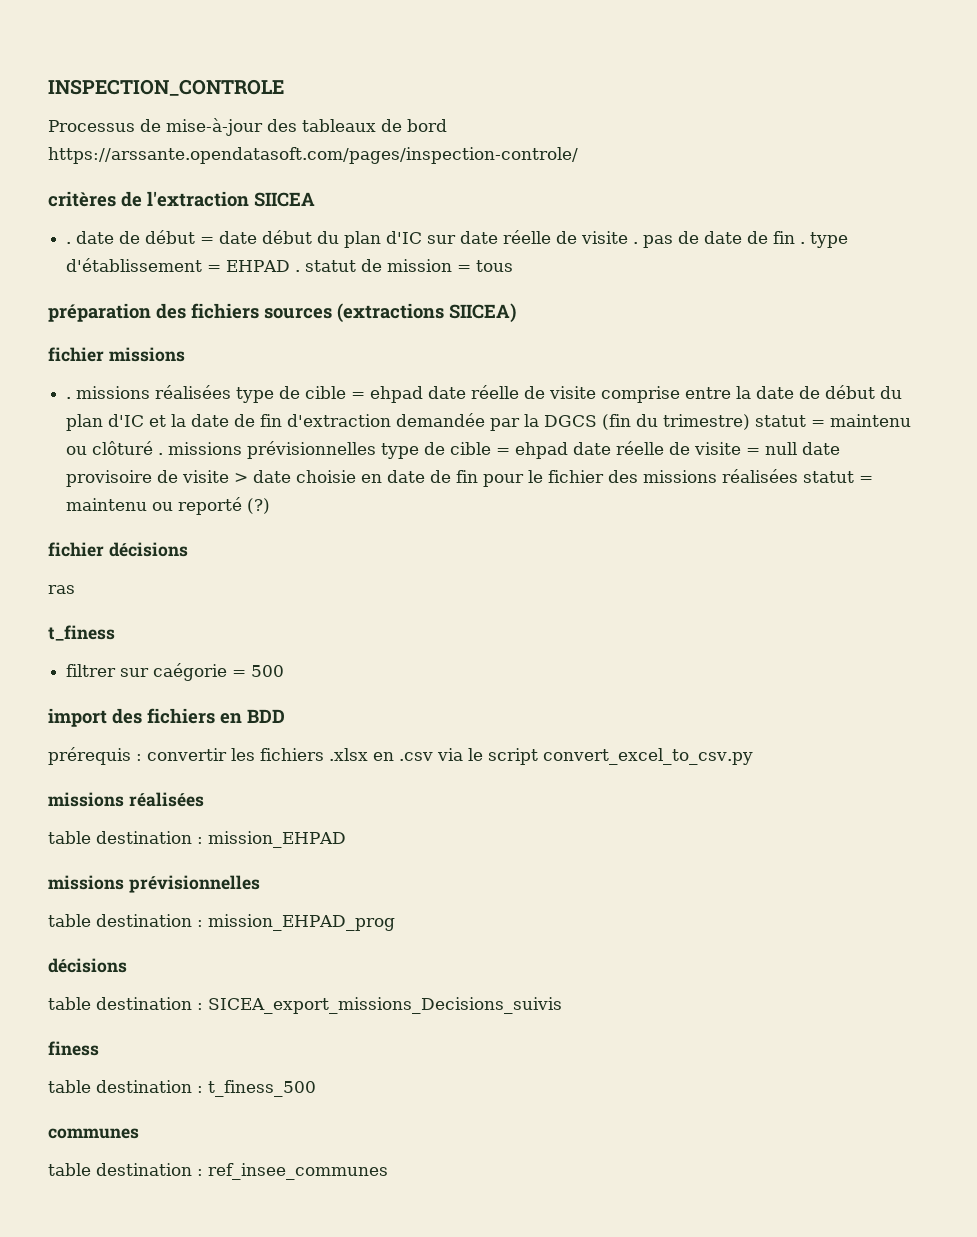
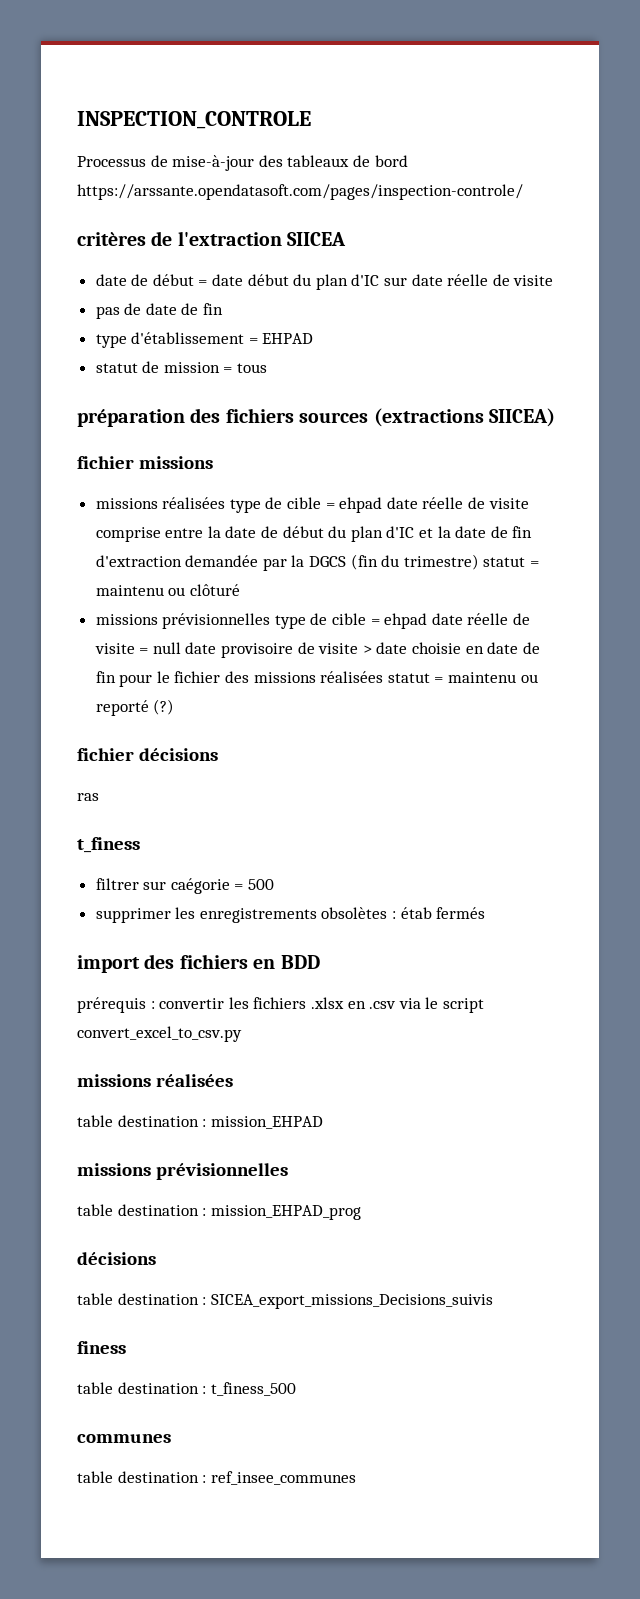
[66,242,72,244] . -> (347, 239) none
[633,242,639,244] . -> (554, 280) //
[800,242,806,244] . -> (224, 309) //
[295,270,301,272] . -> (314, 338) //
[66,397,72,399] . -> (213, 462) none
[158,453,164,455] . -> (240, 590) //
(285, 671) none -> [95,907,486,923] // supprimer les enregistrements obsolètes : étab fermés

